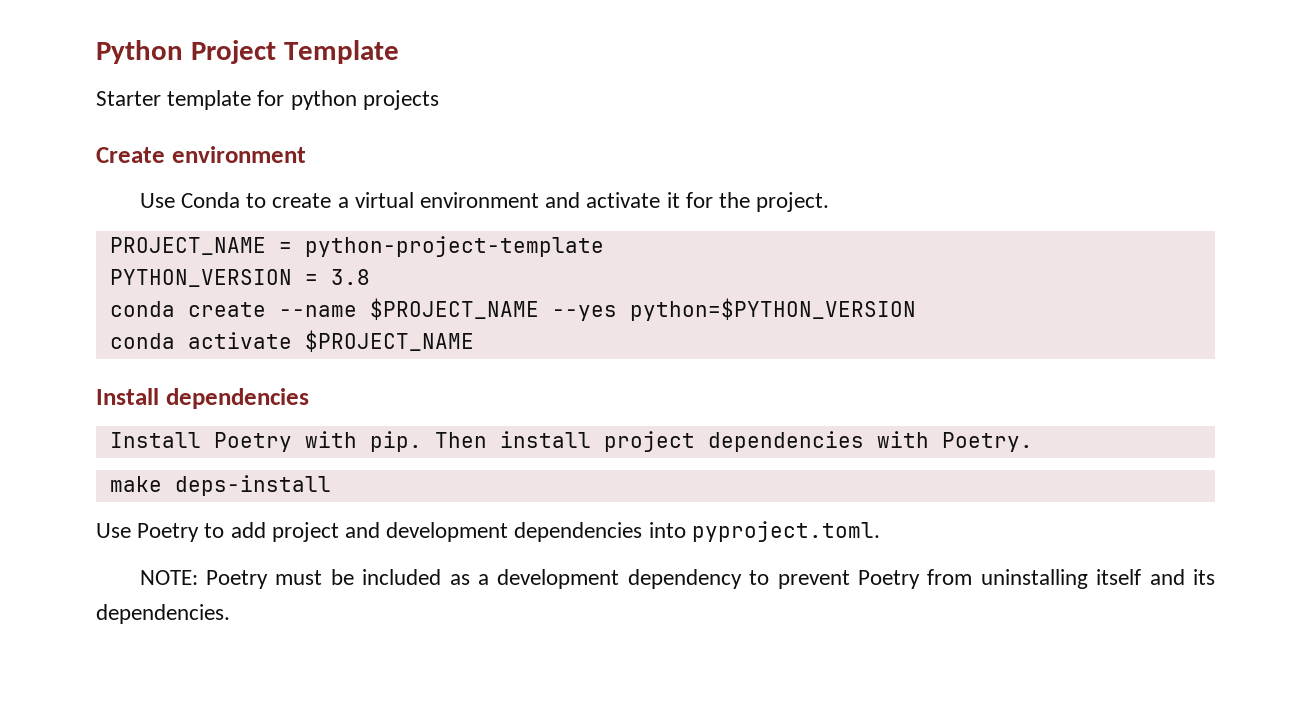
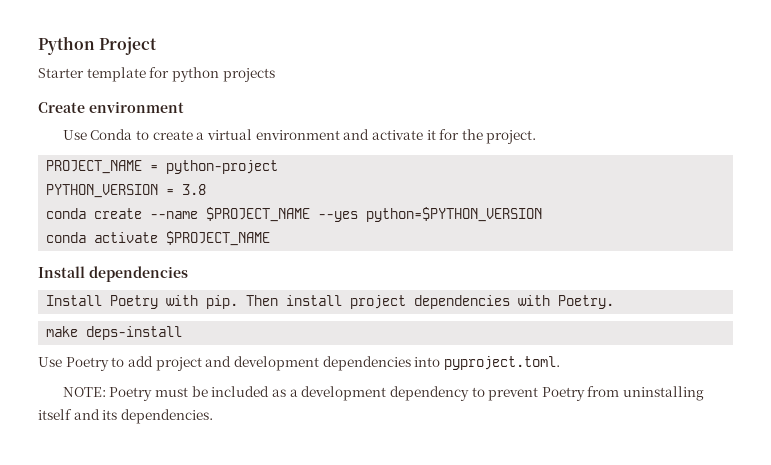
[283,40,399,64] Template -> (158, 46) none
[304,236,604,257] python-project-template -> [166,160,279,174] python-project

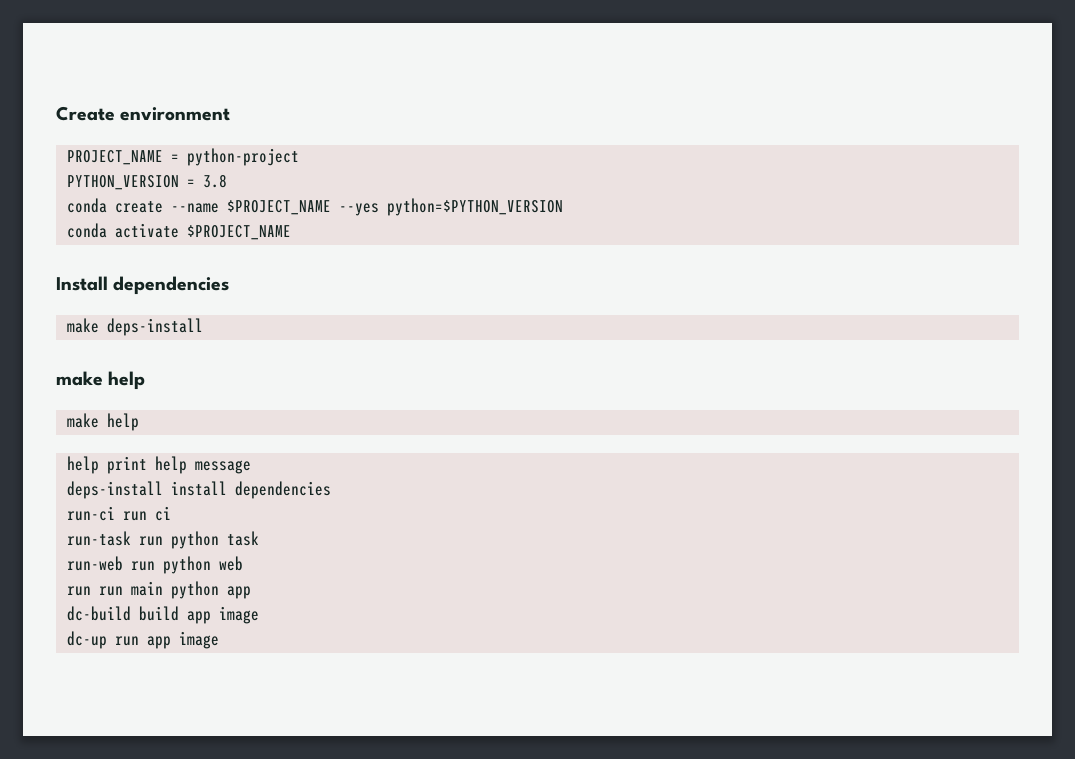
[38,36,158,55] [38,67,275,82] [38,101,184,113] [62,129,537,144] Python Project // Starter template for python projects // Create environment // Use Conda to create a virtual environment and activate it for the project. -> [56,106,231,121] Create environment
[46,295,615,309] [46,326,183,340] [38,356,560,371] [62,386,705,401] [38,409,213,424] Install Poetry with pip. Then install project dependencies with Poetry. // make deps-install // Use Poetry to add project and development dependencies into pyproject.toml. // NOTE: Poetry must be included as a development dependency to prevent Poetry from uninstalling itself and its dependencies. -> [66,318,203,336] [56,371,146,390] [66,413,139,431] [66,456,251,474] [66,481,331,499] [66,506,171,521] [66,531,259,549] [66,556,243,574] [66,581,251,599] [66,606,259,624] [66,631,219,649] make deps-install // make help // make help // help print help message // deps-install install dependencies // run-ci run ci // run-task run python task // run-web run python web // run run main python app // dc-build build app image // dc-up run app image

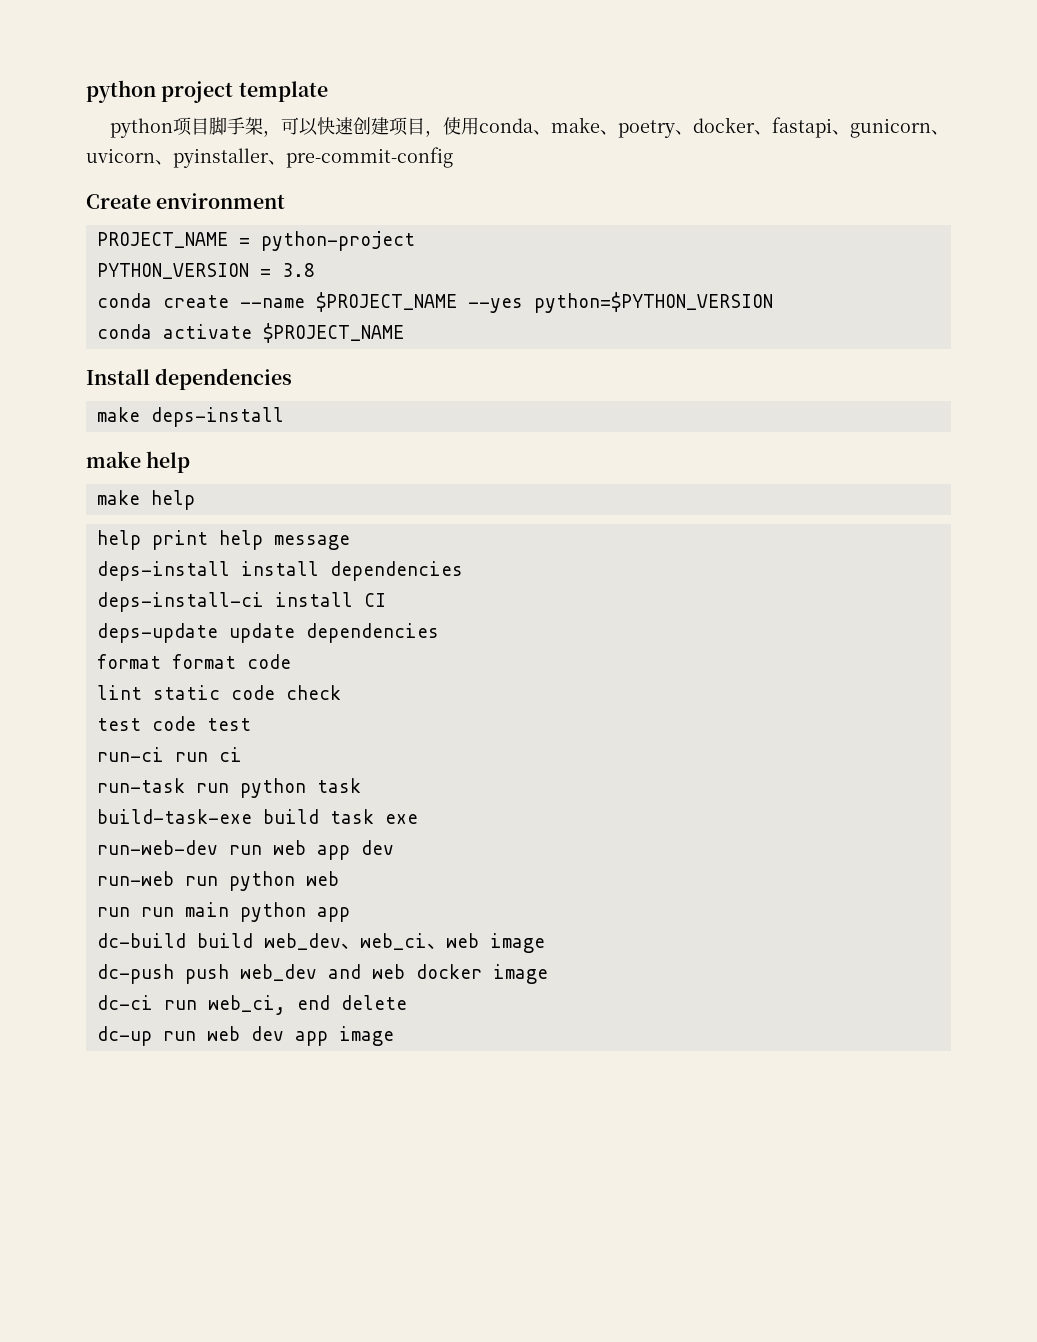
(56, 113) none -> [86,80,328,103] [109,117,949,138] [86,147,453,168] python project template // python项目脚手架，可以快速创建项目，使用conda、make、poetry、docker、fastapi、gunicorn、uvicorn、pyinstaller、pre-commit-config //
(331, 490) none -> [96,592,386,612] [96,623,439,643] [96,654,291,669] [96,685,341,700] [96,716,251,731] // deps-install-ci install CI // deps-update update dependencies // format format code // lint static code check // test code test
(259, 538) none -> [96,809,418,824] [96,840,394,860] // build-task-exe build task exe // run-web-dev run web app dev
[186,606,259,624] app image -> [263,933,545,953] [96,964,548,984] [96,995,407,1015] web_dev、web_ci、web image // dc-push push web_dev and web docker image // dc-ci run web_ci, end delete
(139, 641) none -> [206,1026,284,1041] web dev

